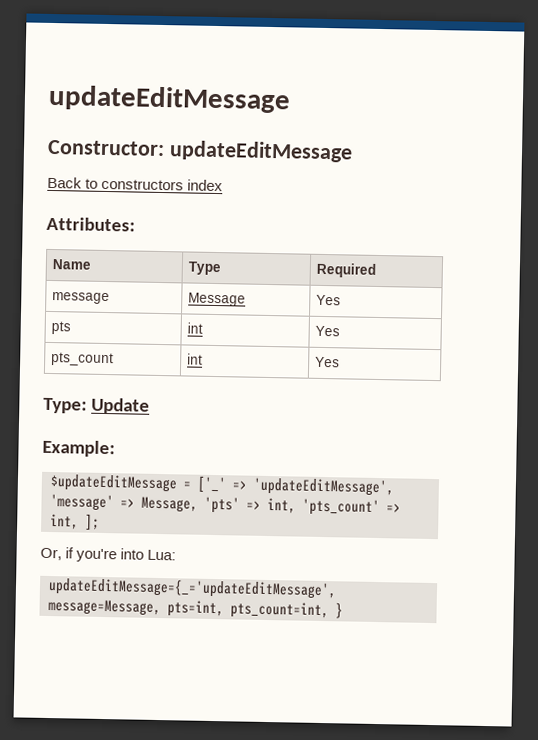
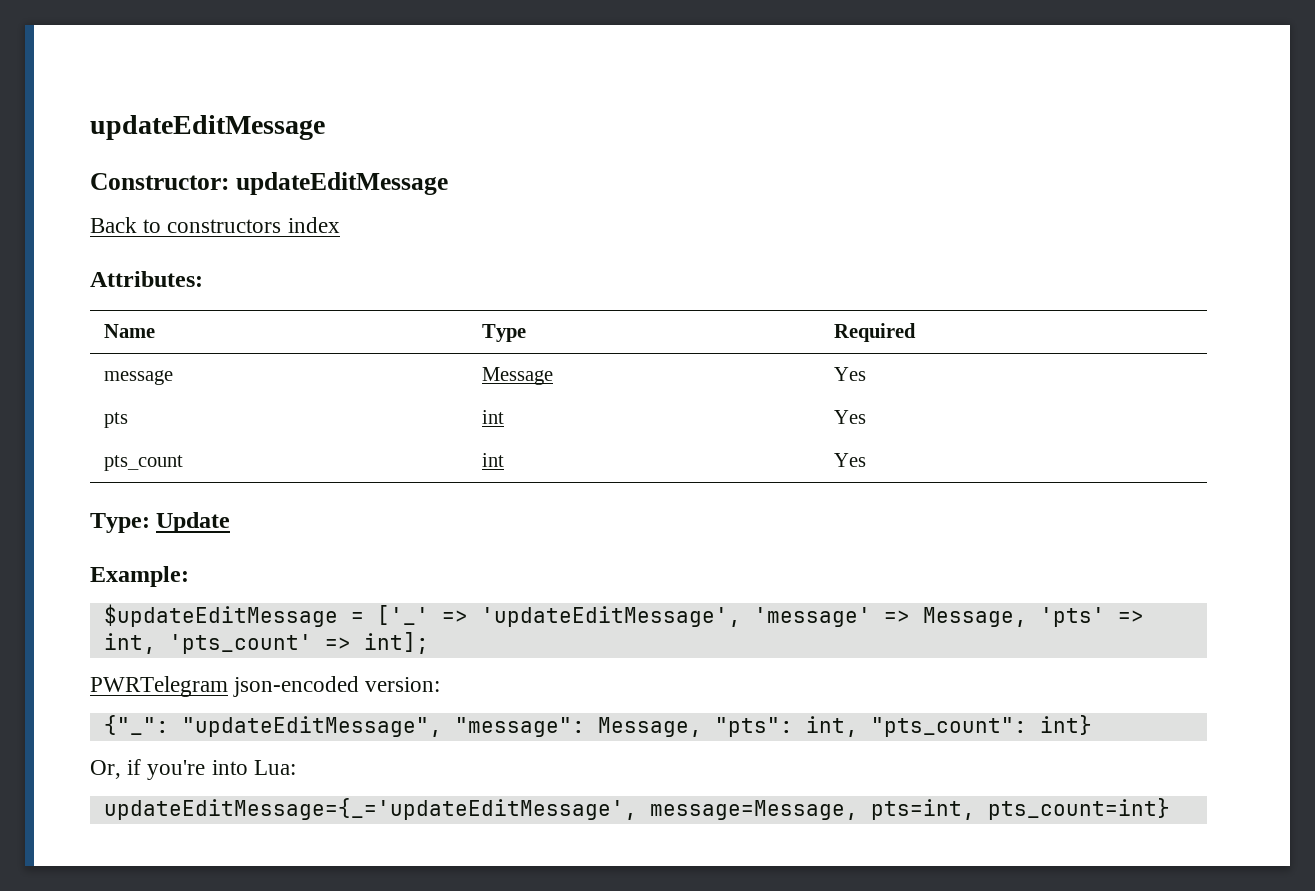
[50,513,100,531] int, ]; -> [363,632,429,654] [90,676,441,697] [103,715,1092,737] int]; // PWRTelegram json-encoded version: // {"_": "updateEditMessage", "message": Message, "pts": int, "pts_count": int}
[230,601,343,620] pts_count=int, } -> [987,798,1170,820] pts_count=int}

